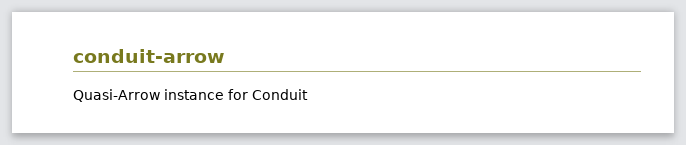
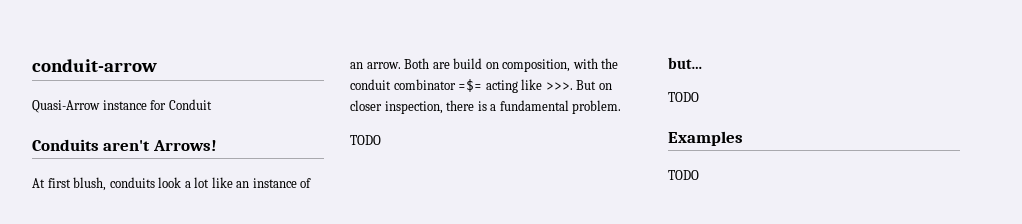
(308, 94) none -> [32,139,217,151] [32,177,312,191] [350,58,619,72] [350,79,612,93] [350,100,622,114] [350,135,381,145] [668,57,703,69] [668,92,699,102] [668,131,743,146] [668,170,699,180] // Conduits aren't Arrows! // At first blush, conduits look a lot like an instance of an arrow. Both are build on composition, with the conduit combinator =$= acting like >>>. But on closer inspection, there is a fundamental problem. // TODO // but… // TODO // Examples // TODO

